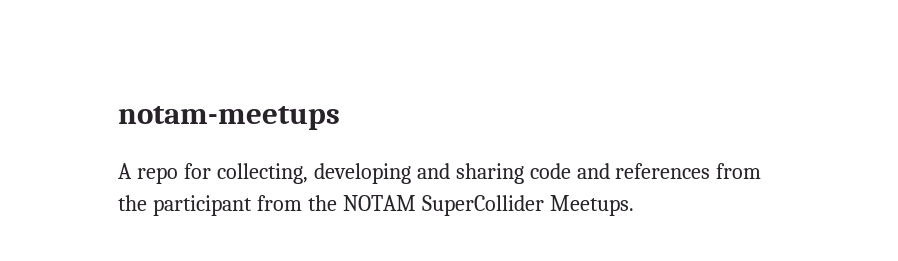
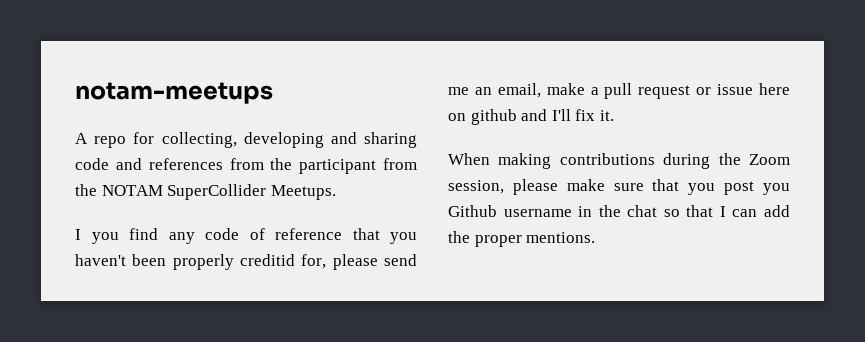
(634, 205) none -> [75,228,417,244] [75,254,417,270] [448,83,790,99] [448,109,614,125] [448,153,790,169] [448,179,790,195] [448,205,790,217] [448,231,596,247] // I you find any code of reference that you haven't been properly creditid for, please send me an email, make a pull request or issue here on github and I'll fix it. // When making contributions during the Zoom session, please make sure that you post you Github username in the chat so that I can add the proper mentions.

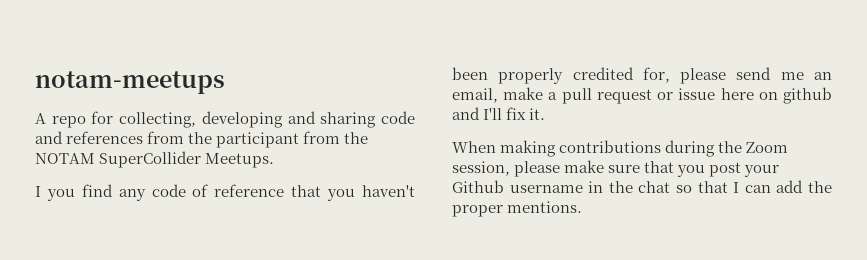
[240,254,295,266] creditid -> [572,67,634,80] credited
[763,183,790,195] you -> [744,165,780,177] your

